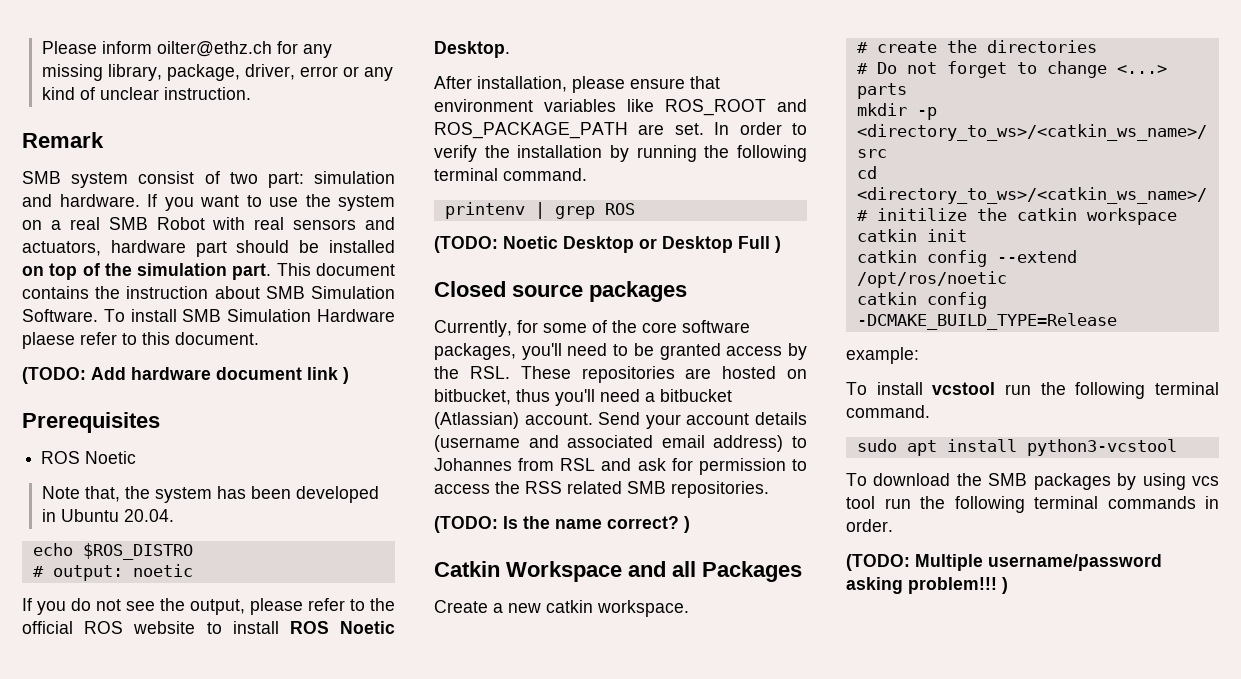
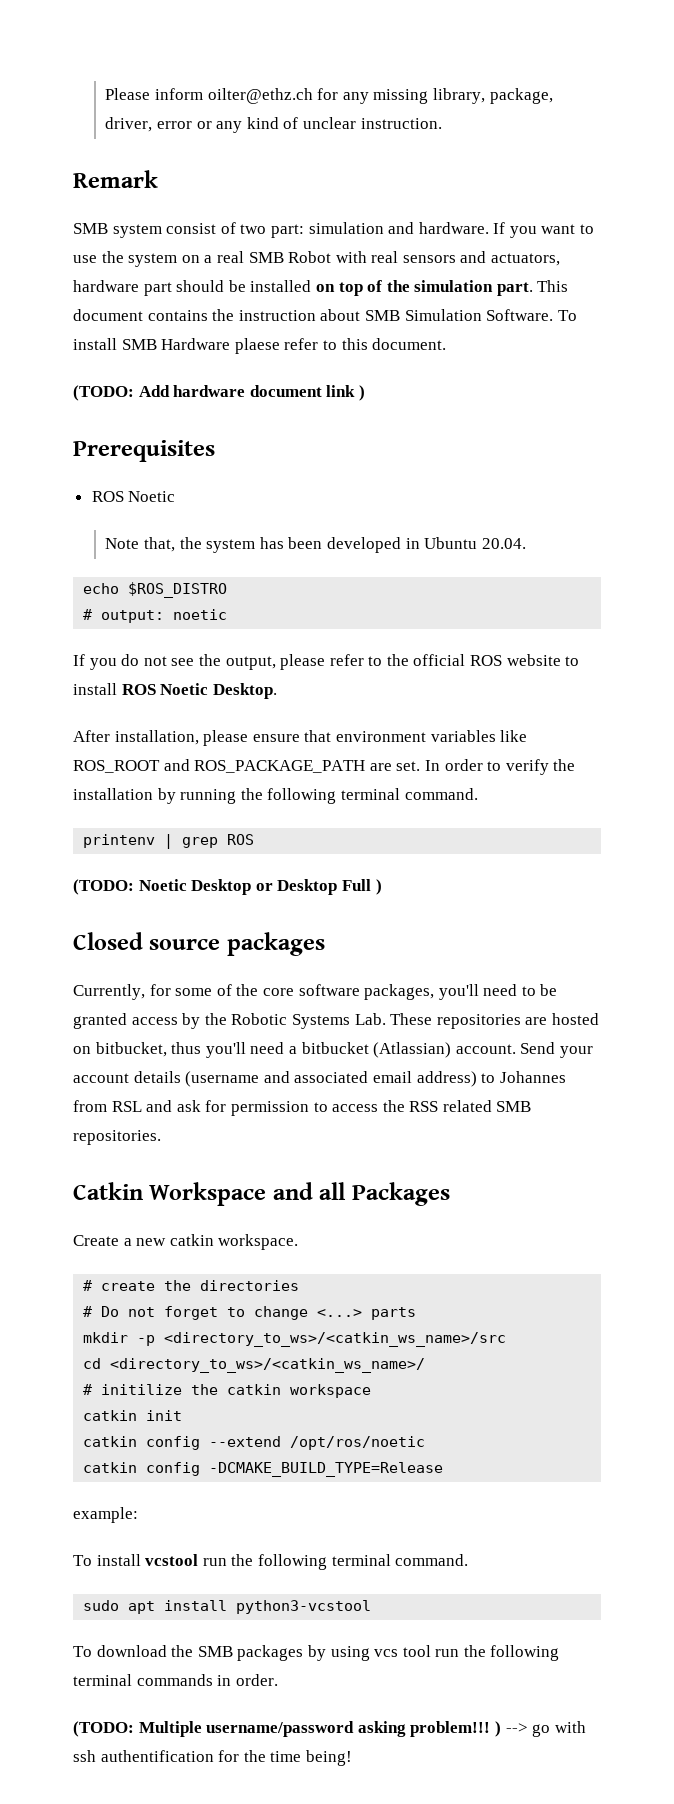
[227,309,312,322] Simulation -> (157, 344) none
[469,366,510,379] RSL. -> [231,1013,386,1029] Robotic Systems Lab.
[434,516,690,533] // (TODO: Is the name correct? ) -> (161, 1137) none
(1008, 585) none -> [505,1721,586,1737] [73,1750,352,1766] --> go with ssh authentification for the time being!

